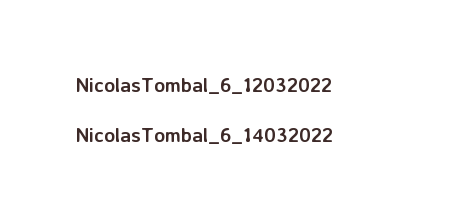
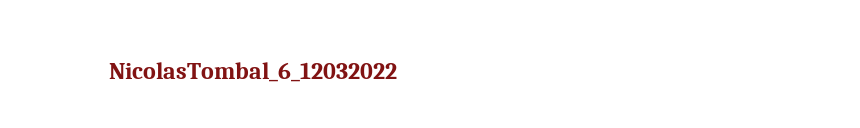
[75,128,333,144] // NicolasTombal_6_14032022 -> (397, 72) none

